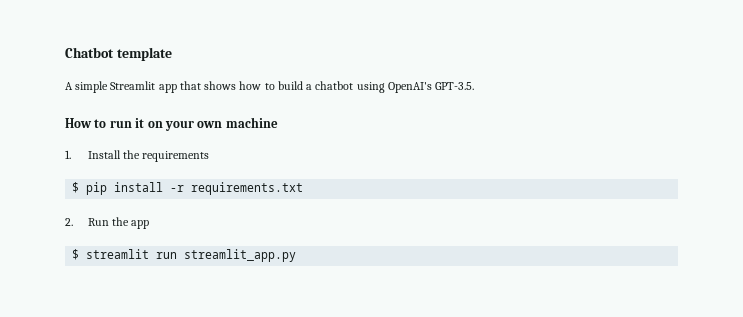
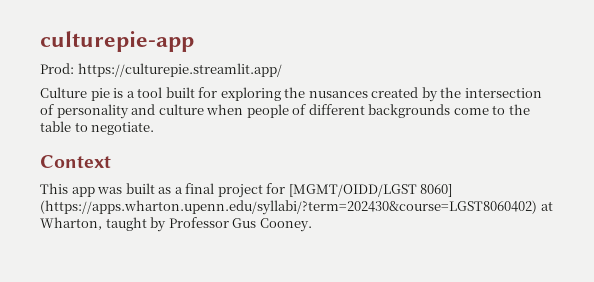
[65,47,172,61] [65,81,475,93] [65,117,278,131] [65,150,210,162] [72,182,304,195] [65,217,150,229] [72,249,297,262] Chatbot template // A simple Streamlit app that shows how to build a chatbot using OpenAI's GPT-3.5. // How to run it on your own machine // 1. Install the requirements // $ pip install -r requirements.txt // 2. Run the app // $ streamlit run streamlit_app.py -> [40,31,194,52] [40,63,282,77] [40,87,542,102] [40,104,530,119] [40,121,155,135] [40,155,111,168] [40,183,453,198] [40,200,553,215] [40,217,312,232] culturepie-app // Prod: https://culturepie.streamlit.app/ // Culture pie is a tool built for exploring the nusances created by the intersection of personality and culture when people of different backgrounds come to the table to negotiate. // Context // This app was built as a final project for [MGMT/OIDD/LGST 8060] (https://apps.wharton.upenn.edu/syllabi/?term=202430&course=LGST8060402) at Wharton, taught by Professor Gus Cooney.

